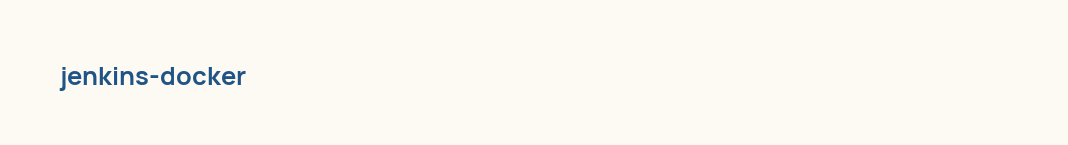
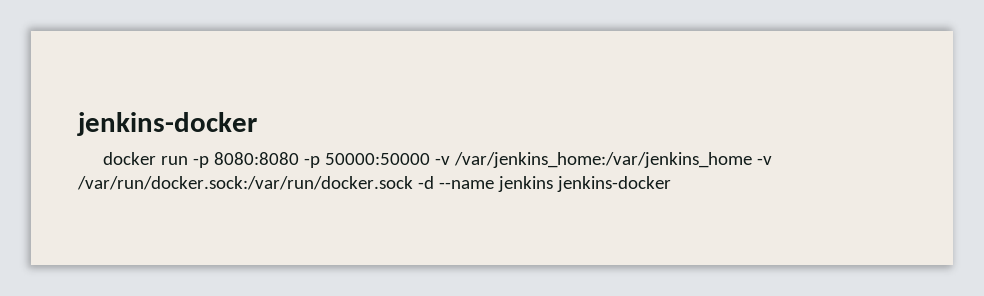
[59,67,246,91] jenkins-docker -> [77,112,257,136] [103,152,773,168] [77,176,671,192] jenkins-docker // docker run -p 8080:8080 -p 50000:50000 -v /var/jenkins_home:/var/jenkins_home -v /var/run/docker.sock:/var/run/docker.sock -d --name jenkins jenkins-docker

